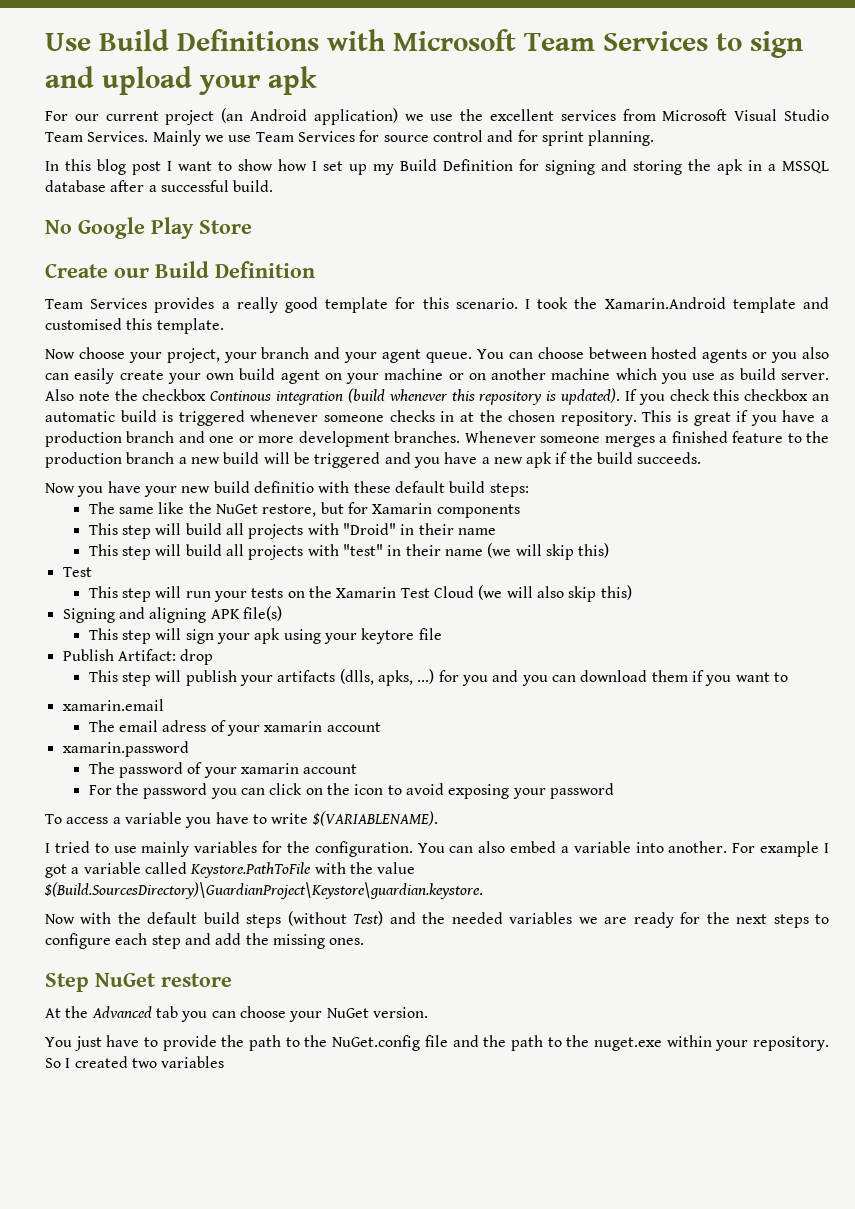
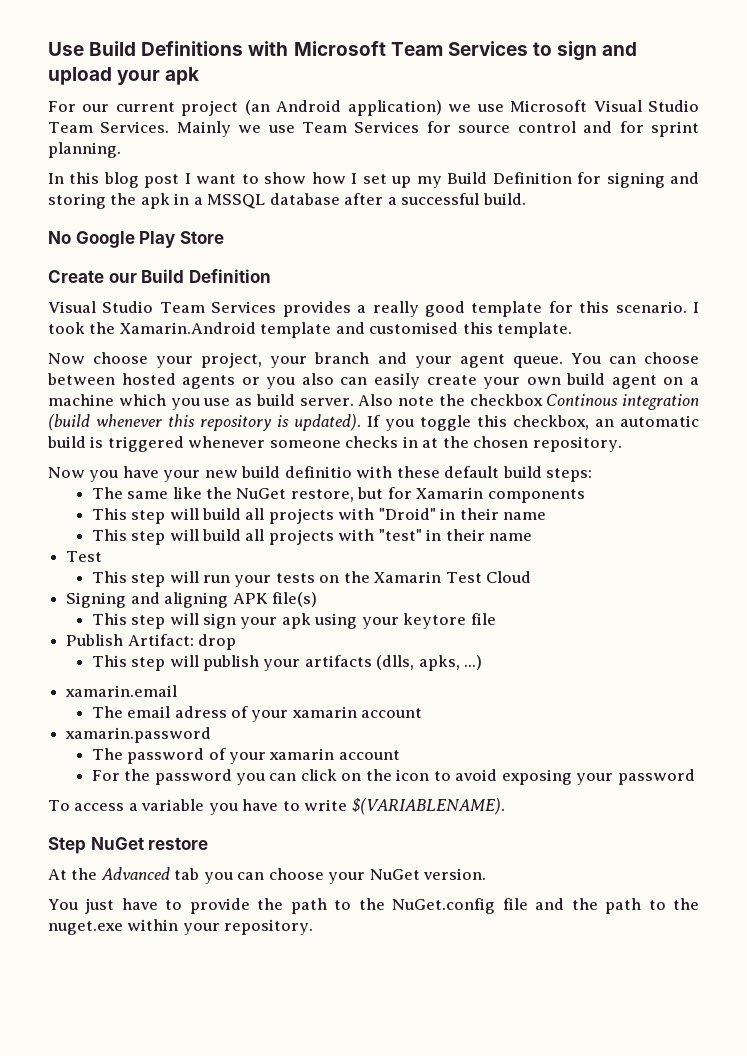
[460,109,656,121] the excellent services from -> (504, 108) none
(315, 269) none -> [48,301,154,313] Visual Studio
[346,368,547,384] your machine or on another -> [689,377,699,385] a
[669,389,809,401] check this checkbox -> [420,415,589,431] toggle this checkbox,
[642,410,829,426] [45,431,830,447] [45,452,702,468] This is great if you have a production branch and one or more development branches. Whenever someone merges a finished feature to the production branch a new build will be triggered and you have a new apk if the build succeeds. -> (622, 444) none
[487,543,610,560] (we will skip this) -> (533, 537) none
[478,585,632,602] (we will also skip this) -> (532, 577) none
[438,670,788,686] for you and you can download them if you want to -> (483, 662) none
[45,841,830,857] [45,862,416,878] [44,882,483,899] [45,911,830,928] [45,933,365,949] // I tried to use mainly variables for the configuration. You can also embed a variable into another. For example I got a variable called Keystore.PathToFile with the value $(Build.SourcesDirectory)\GuardianProject\Keystore\guardian.keystore. // Now with the default build steps (without Test) and the needed variables we are ready for the next steps to configure each step and add the missing ones. -> (505, 806) none
[45,1056,225,1068] So I created two variables -> (314, 927) none

